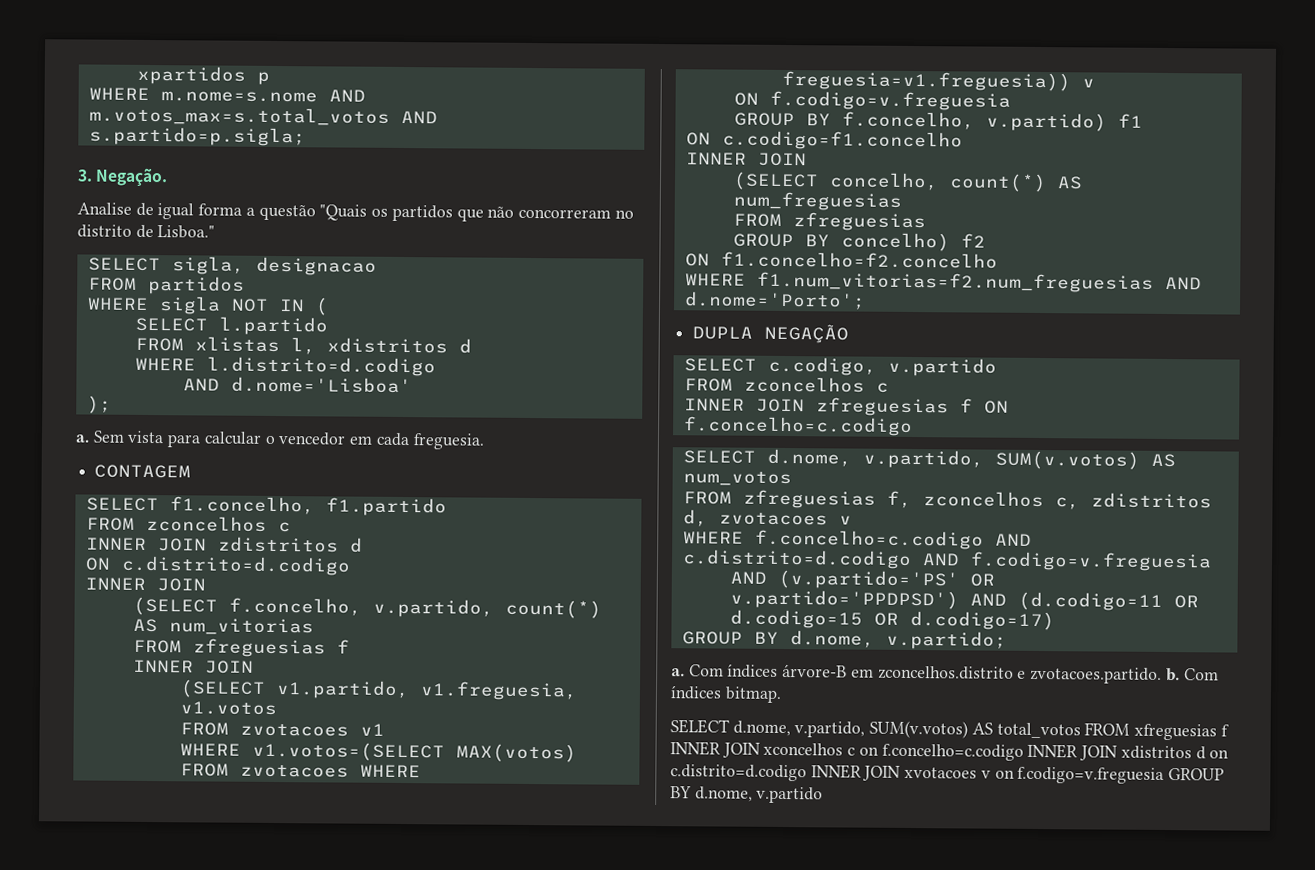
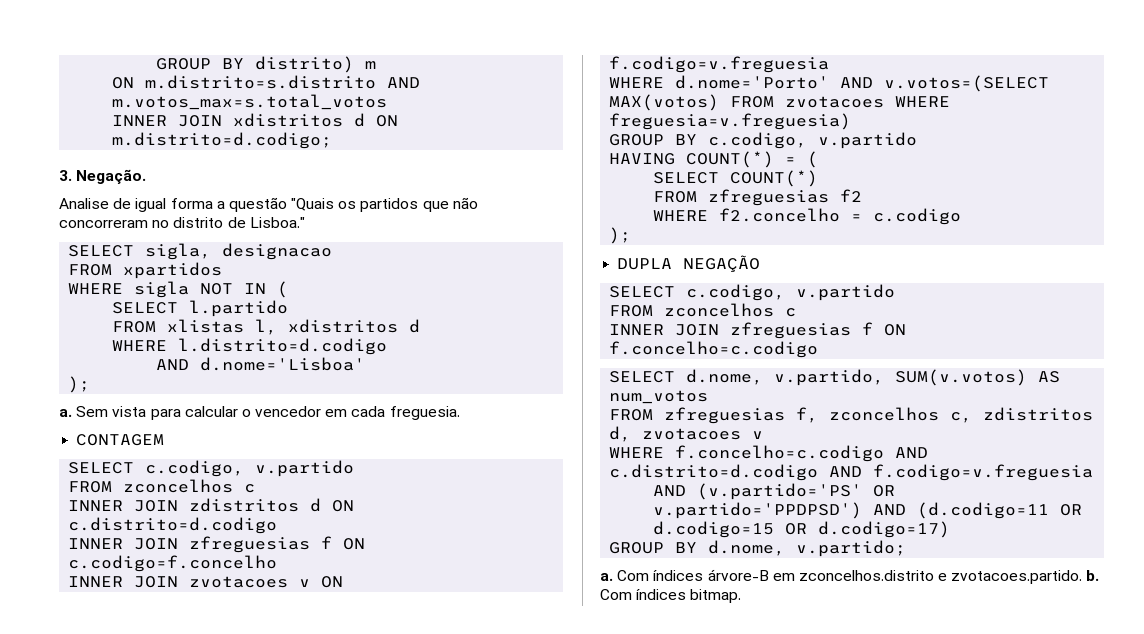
[136,65,270,85] [88,87,366,103] [88,106,438,126] [88,126,306,147] xpartidos p // WHERE m.nome=s.nome AND m.votos_max=s.total_votos AND s.partido=p.sigla; -> [156,56,377,73] [112,75,421,89] [112,94,388,110] [112,113,399,127] [112,132,333,149] GROUP BY distrito) m // ON m.distrito=s.distrito AND m.votos_max=s.total_votos // INNER JOIN xdistritos d ON m.distrito=d.codigo;
[147,275,245,295] partidos -> [123,262,223,279] xpartidos
[169,496,447,517] f1.concelho, f1.partido -> [145,460,355,477] c.codigo, v.partido
(363, 545) // -> (322, 505) none
[132,596,602,619] [132,618,314,636] [132,638,350,658] [132,659,254,674] [179,679,578,701] [179,701,277,716] [179,722,385,737] [179,741,577,763] [179,763,421,778] [781,70,1095,92] [733,90,1011,111] [733,111,1143,132] [685,130,963,151] [685,152,807,167] [732,171,1083,193] [732,191,902,211] [732,212,926,232] [732,232,986,252] [684,251,998,269] [684,271,1202,293] [683,291,866,310] // (SELECT f.concelho, v.partido, count(*) AS num_vitorias // FROM zfreguesias f // INNER JOIN // (SELECT v1.partido, v1.freguesia, v1.votos // FROM zvotacoes v1 // WHERE v1.votos=(SELECT MAX(votos) FROM zvotacoes WHERE freguesia=v1.freguesia)) v // ON f.codigo=v.freguesia // GROUP BY f.concelho, v.partido) f1 // ON c.codigo=f1.concelho // INNER JOIN // (SELECT concelho, count(*) AS num_freguesias // FROM zfreguesias // GROUP BY concelho) f2 // ON f1.concelho=f2.concelho // WHERE f1.num_vitorias=f2.num_freguesias AND d.nome='Porto'; -> [189,536,366,553] [68,555,278,572] [68,576,344,588] [609,56,830,73] [609,75,1050,92] [609,94,951,111] [609,113,852,130] [609,132,918,149] [609,151,819,168] [653,170,819,187] [653,189,863,206] [653,208,962,225] [609,227,632,244] zfreguesias f ON c.codigo=f.concelho // INNER JOIN zvotacoes v ON f.codigo=v.freguesia // WHERE d.nome='Porto' AND v.votos=(SELECT MAX(votos) FROM zvotacoes WHERE freguesia=v.freguesia) // GROUP BY c.codigo, v.partido // HAVING COUNT(*) = ( // SELECT COUNT(*) // FROM zfreguesias f2 // WHERE f2.concelho = c.codigo // );
[670,719,1229,741] [670,741,1230,761] [670,764,1225,784] [670,786,824,804] // SELECT d.nome, v.partido, SUM(v.votos) AS total_votos FROM xfreguesias f INNER JOIN xconcelhos c on f.concelho=c.codigo INNER JOIN xdistritos d on c.distrito=d.codigo INNER JOIN xvotacoes v on f.codigo=v.freguesia GROUP BY d.nome, v.partido -> (742, 596) none

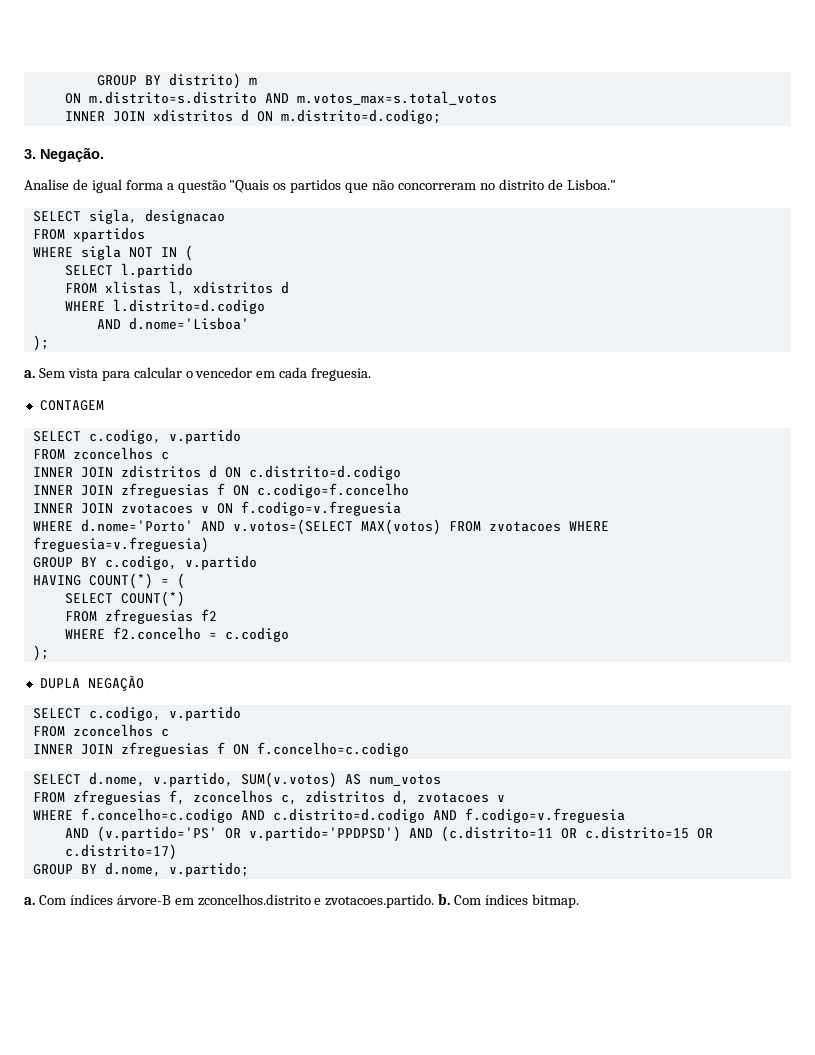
[917,502,1083,519] [653,521,951,538] (d.codigo=11 OR d.codigo=15 OR d.codigo=17) -> [440,826,713,842] [64,844,177,860] (c.distrito=11 OR c.distrito=15 OR c.distrito=17)

